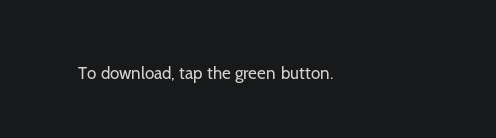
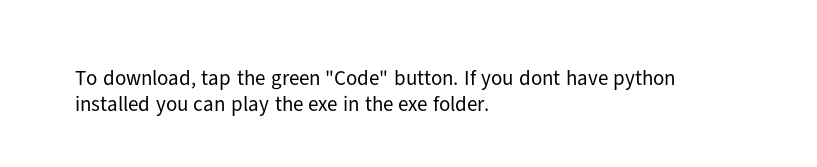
[280,66,333,79] button. -> [325,70,676,90] [75,95,490,116] "Code" button. If you dont have python installed you can play the exe in the exe folder.

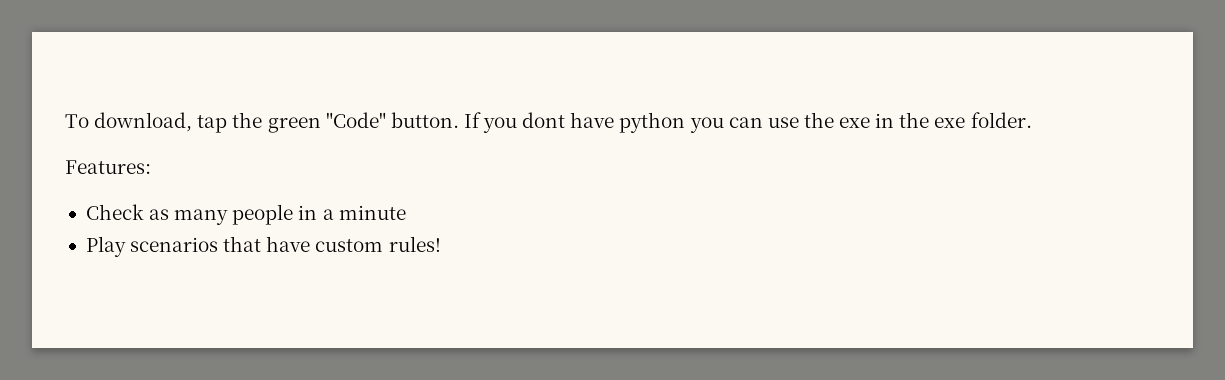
[75,95,150,112] installed -> (686, 122) none
[231,96,270,116] play -> [767,117,799,128] use
(490, 104) none -> [65,160,151,174] [85,204,406,225] [85,236,441,257] // Features: // Check as many people in a minute // Play scenarios that have custom rules!

